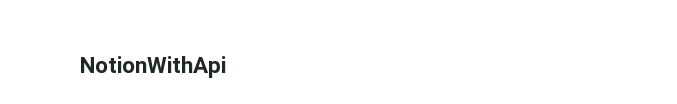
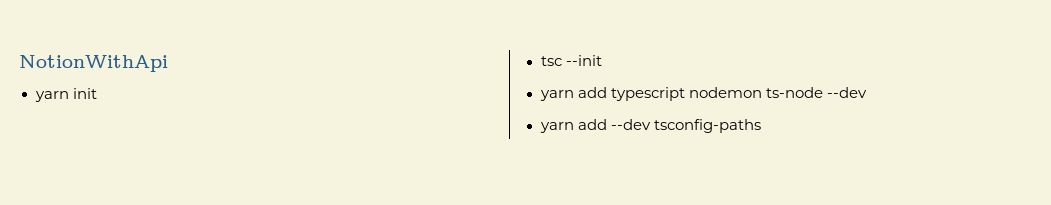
(226, 67) none -> [34,88,97,102] [540,55,602,66] [539,87,867,101] [539,119,761,133] // yarn init // tsc --init // yarn add typescript nodemon ts-node --dev // yarn add --dev tsconfig-paths

